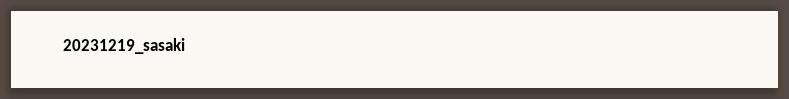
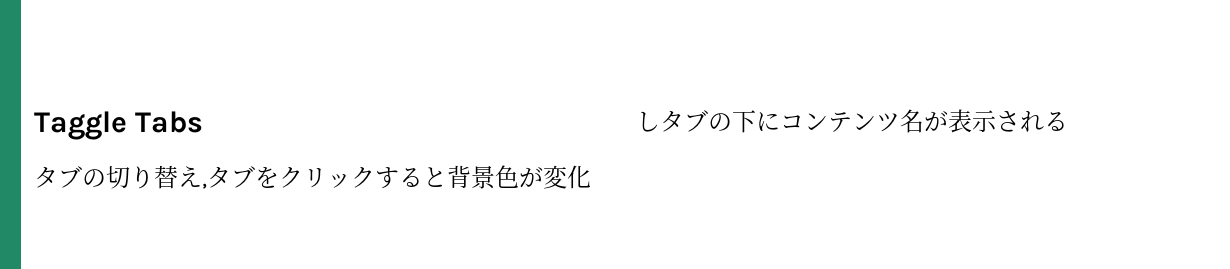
[63,38,185,54] 20231219_sasaki -> [34,111,204,140] [34,165,591,189] [636,109,1068,133] Taggle Tabs // タブの切り替え,タブをクリックすると背景色が変化しタブの下にコンテンツ名が表示される

